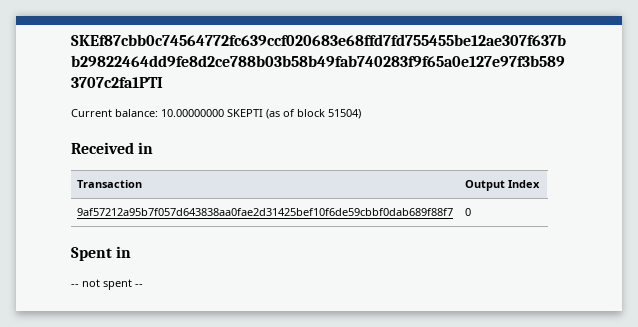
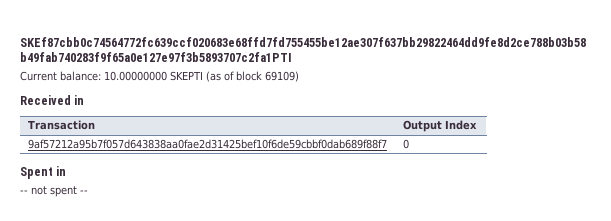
[328,109,361,119] 51504) -> [265,71,299,82] 69109)

